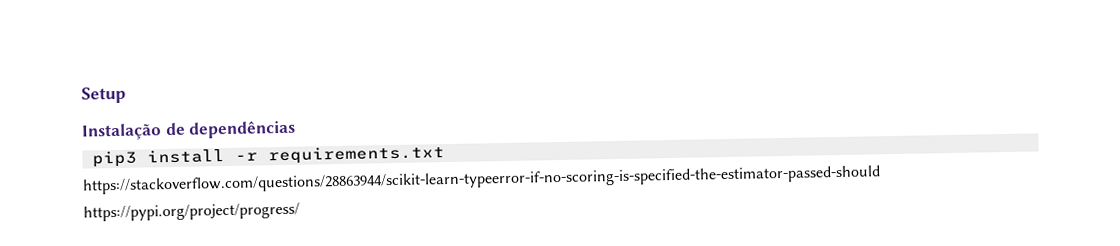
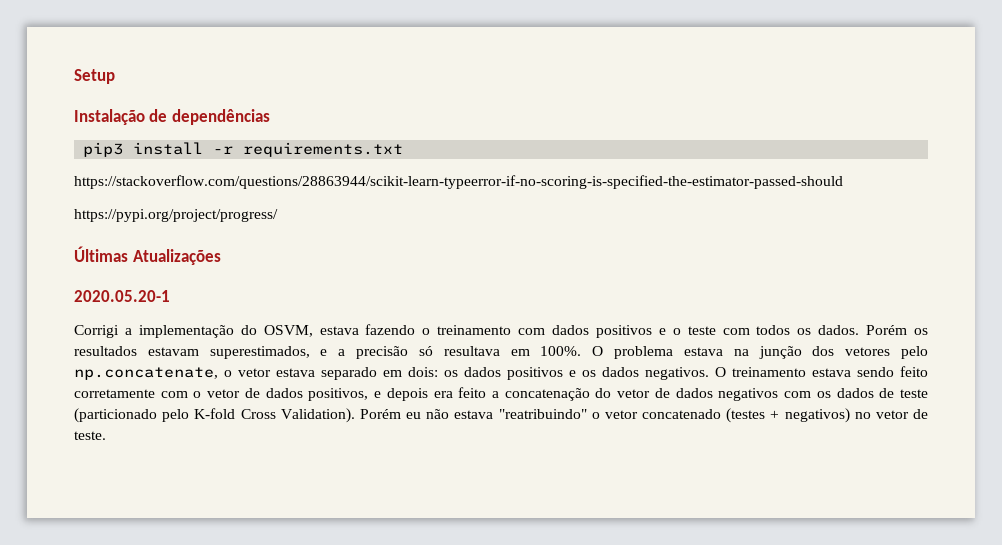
(300, 212) none -> [74,246,221,265] [74,290,170,302] [74,324,928,338] [74,346,929,359] [74,366,928,380] [74,387,929,401] [74,408,928,423] [74,431,106,440] // Últimas Atualizações // 2020.05.20-1 // Corrigi a implementação do OSVM, estava fazendo o treinamento com dados positivos e o teste com todos os dados. Porém os resultados estavam superestimados, e a precisão só resultava em 100%. O problema estava na junção dos vetores pelo np.concatenate, o vetor estava separado em dois: os dados positivos e os dados negativos. O treinamento estava sendo feito corretamente com o vetor de dados positivos, e depois era feito a concatenação do vetor de dados negativos com os dados de teste (particionado pelo K-fold Cross Validation). Porém eu não estava "reatribuindo" o vetor concatenado (testes + negativos) no vetor de teste.

